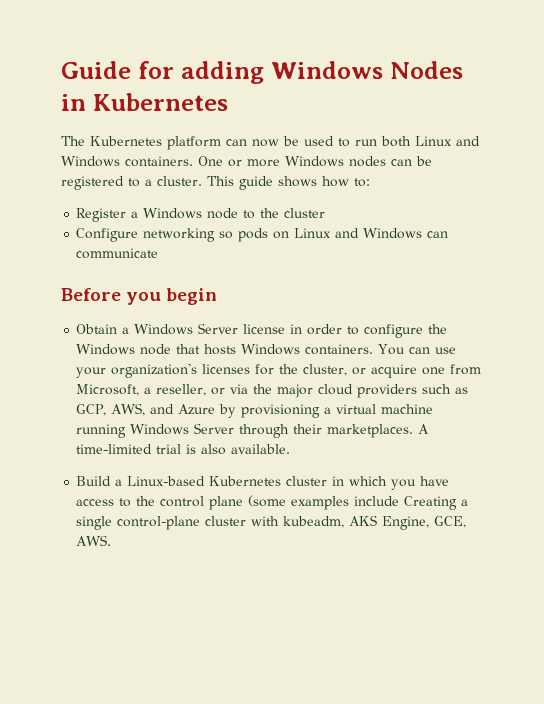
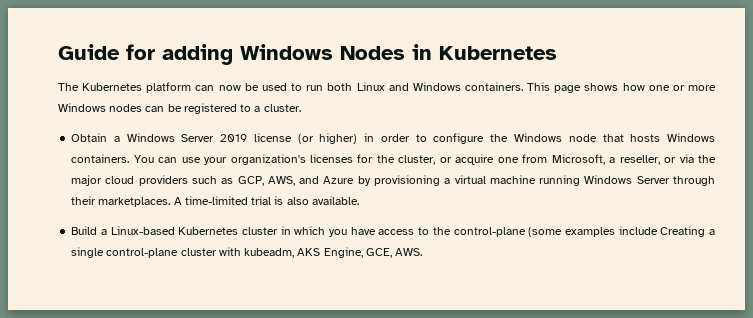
[198,156,223,166] One -> [527,82,670,93] This page shows how one
[207,176,370,190] [76,208,326,222] [76,228,449,242] [76,248,159,259] [61,288,218,305] This guide shows how to: // Register a Windows node to the cluster // Configure networking so pods on Linux and Windows can communicate // Before you begin -> (301, 108) none
[243,324,286,334] license -> [220,133,358,144] 2019 license (or higher)
[160,496,244,510] control plane -> [453,227,526,237] control-plane

